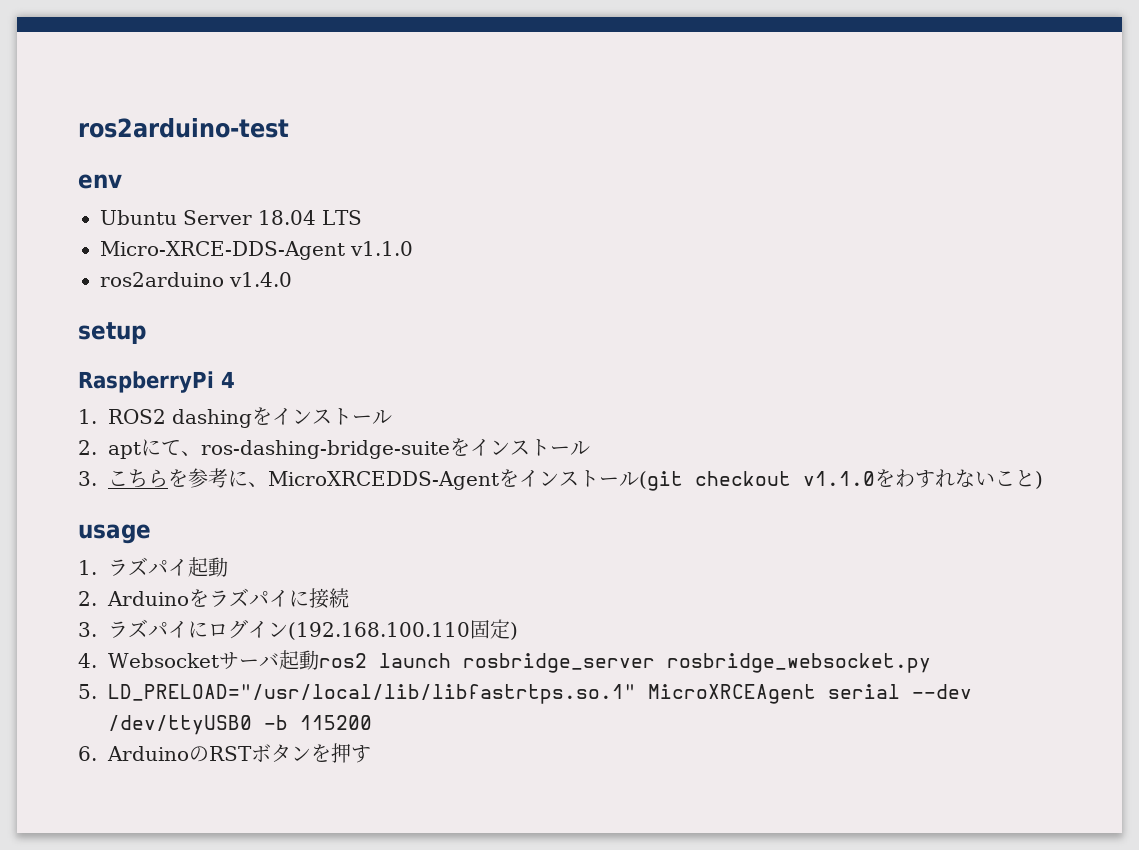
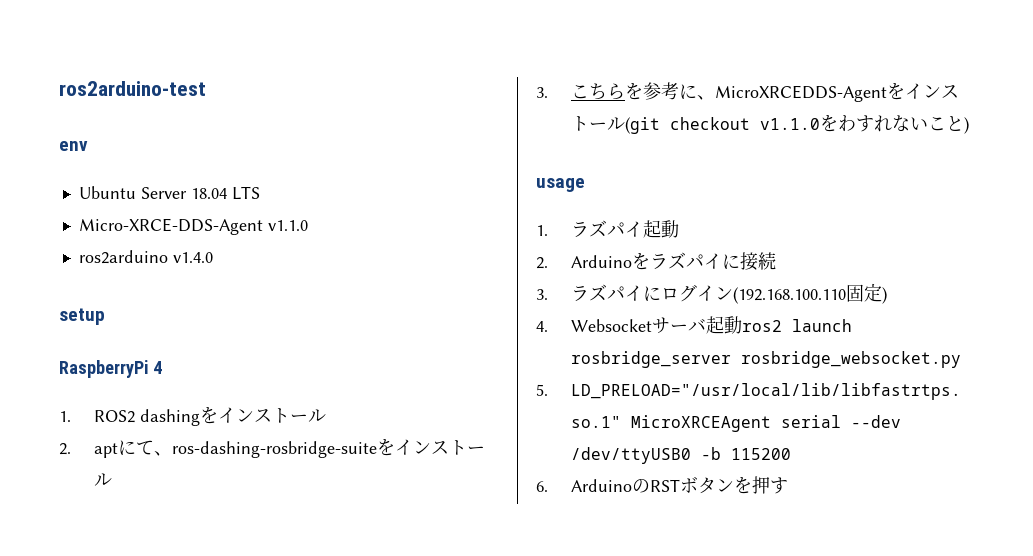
[201,440,451,459] ros-dashing-bridge-suite -> [172,441,378,458] ros-dashing-rosbridge-suite

